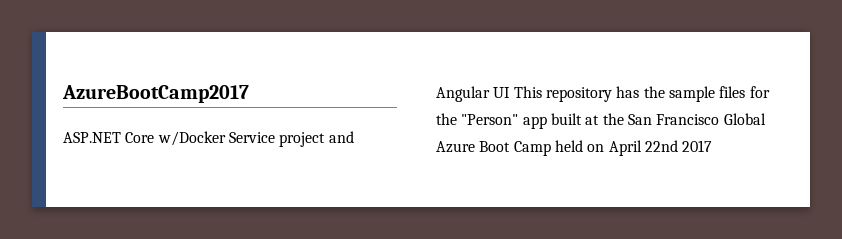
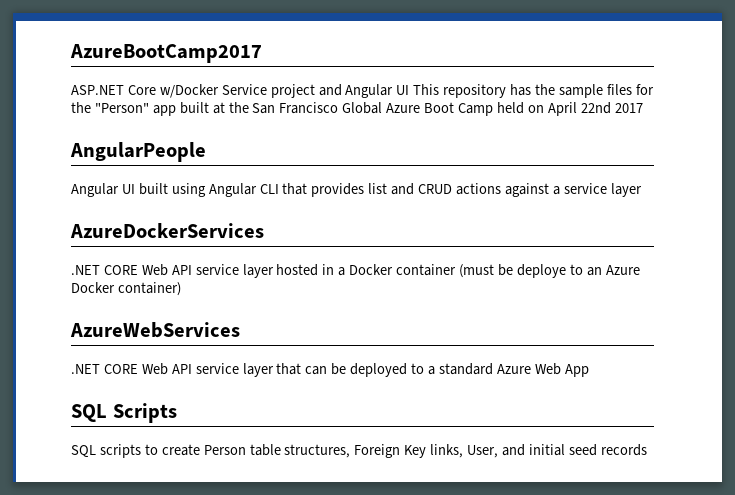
(713, 146) none -> [70,142,206,162] [71,183,642,197] [70,223,264,238] [71,264,640,278] [71,282,181,296] [70,322,240,338] [71,363,589,377] [71,403,177,423] [71,444,647,458] // AngularPeople // Angular UI built using Angular CLI that provides list and CRUD actions against a service layer // AzureDockerServices // .NET CORE Web API service layer hosted in a Docker container (must be deploye to an Azure Docker container) // AzureWebServices // .NET CORE Web API service layer that can be deployed to a standard Azure Web App // SQL Scripts // SQL scripts to create Person table structures, Foreign Key links, User, and initial seed records

